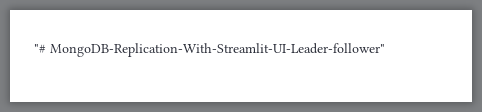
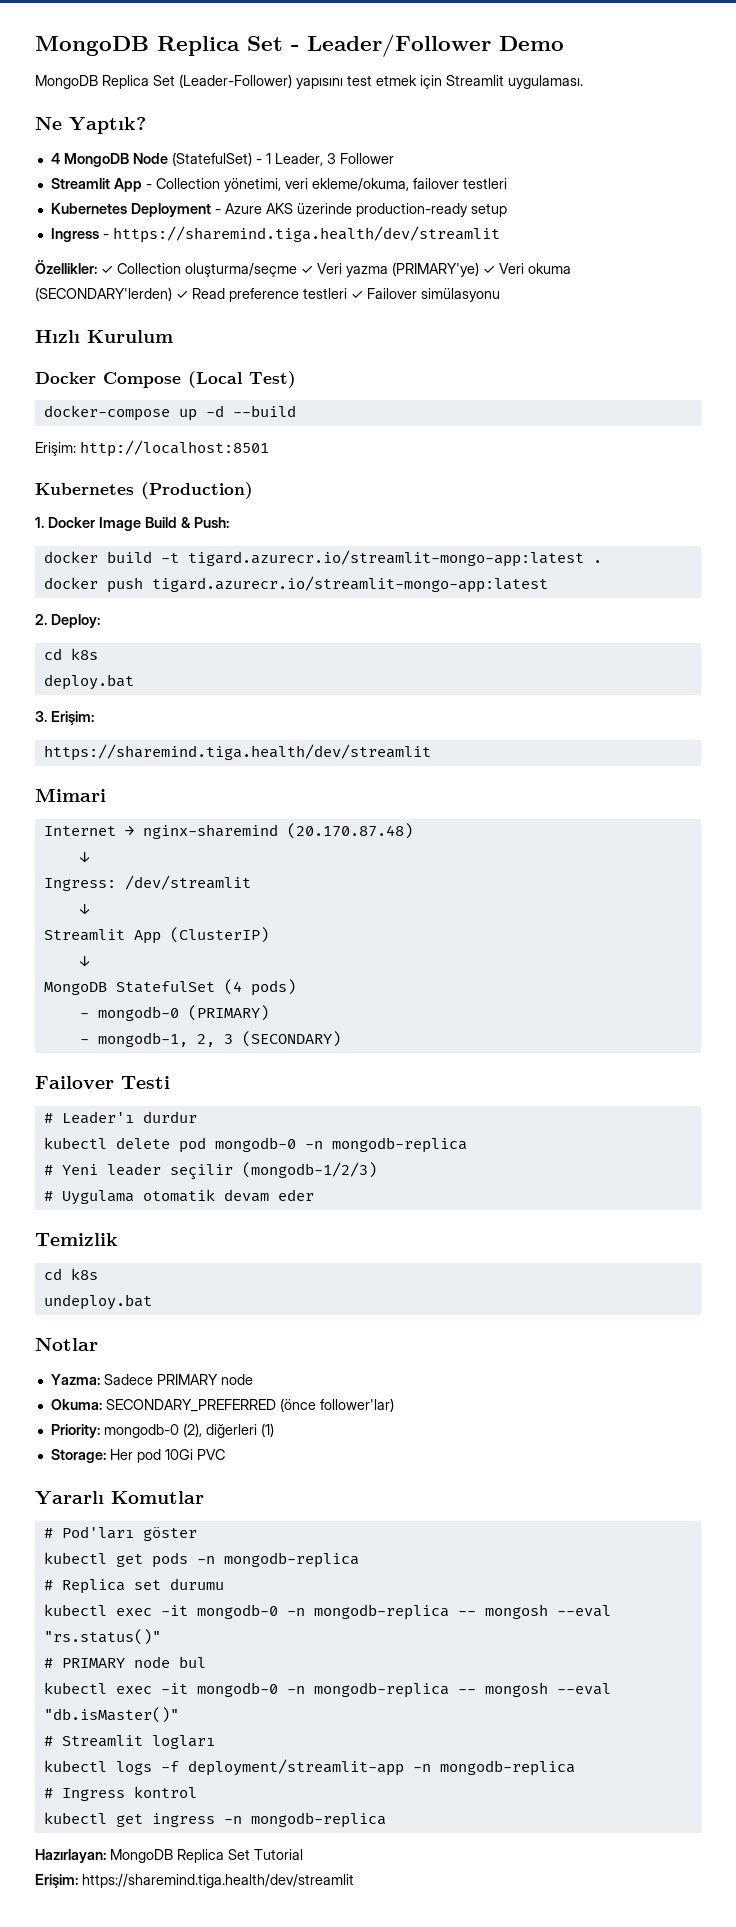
[34,43,385,57] "# MongoDB-Replication-With-Streamlit-UI-Leader-follower" -> [35,34,564,57] [35,74,583,89] [35,117,146,134] [50,152,394,167] [50,178,507,192] [50,203,507,217] [50,226,500,243] [35,260,571,277] [35,287,500,302] [35,330,173,343] [35,371,296,388] [43,405,296,421] [35,440,269,457] [35,482,253,499] [35,517,229,531] [43,550,602,567] [43,576,548,593] [35,614,100,628] [43,648,98,660] [43,674,134,690] [35,711,94,725] [43,744,431,761] [35,788,106,802] [43,823,413,839] [78,852,90,863] [43,875,251,891] [78,904,90,915] [43,927,269,944] [78,956,90,967] [43,979,296,996] [79,1005,269,1021] [79,1031,341,1047] [35,1076,170,1089] [43,1111,197,1124] [43,1137,467,1153] [43,1162,377,1180] [43,1189,314,1205] [35,1233,118,1246] [43,1268,98,1280] [43,1294,152,1310] [35,1338,98,1351] [50,1374,253,1385] [50,1398,394,1412] [50,1423,274,1438] [50,1449,225,1463] [35,1491,204,1505] [43,1526,197,1541] [43,1552,359,1568] [43,1578,224,1594] [43,1604,611,1620] [43,1629,161,1645] [43,1656,206,1668] [43,1682,611,1698] [43,1707,179,1723] [43,1735,215,1749] [43,1759,575,1776] [43,1786,197,1801] [43,1812,386,1828] [35,1849,303,1863] [35,1874,354,1888] MongoDB Replica Set - Leader/Follower Demo // MongoDB Replica Set (Leader-Follower) yapısını test etmek için Streamlit uygulaması. // Ne Yaptık? // 4 MongoDB Node (StatefulSet) - 1 Leader, 3 Follower // Streamlit App - Collection yönetimi, veri ekleme/okuma, failover testleri // Kubernetes Deployment - Azure AKS üzerinde production-ready setup // Ingress - https://sharemind.tiga.health/dev/streamlit // Özellikler: ✓ Collection oluşturma/seçme ✓ Veri yazma (PRIMARY'ye) ✓ Veri okuma (SECONDARY'lerden) ✓ Read preference testleri ✓ Failover simülasyonu // Hızlı Kurulum // Docker Compose (Local Test) // docker-compose up -d --build // Erişim: http://localhost:8501 // Kubernetes (Production) // 1. Docker Image Build & Push: // docker build -t tigard.azurecr.io/streamlit-mongo-app:latest . // docker push tigard.azurecr.io/streamlit-mongo-app:latest // 2. Deploy: // cd k8s // deploy.bat // 3. Erişim: // https://sharemind.tiga.health/dev/streamlit // Mimari // Internet → nginx-sharemind (20.170.87.48) // ↓ // Ingress: /dev/streamlit // ↓ // Streamlit App (ClusterIP) // ↓ // MongoDB StatefulSet (4 pods) // - mongodb-0 (PRIMARY) // - mongodb-1, 2, 3 (SECONDARY) // Failover Testi // # Leader'ı durdur // kubectl delete pod mongodb-0 -n mongodb-replica // # Yeni leader seçilir (mongodb-1/2/3) // # Uygulama otomatik devam eder // Temizlik // cd k8s // undeploy.bat // Notlar // Yazma: Sadece PRIMARY node // Okuma: SECONDARY_PREFERRED (önce follower'lar) // Priority: mongodb-0 (2), diğerleri (1) // Storage: Her pod 10Gi PVC // Yararlı Komutlar // # Pod'ları göster // kubectl get pods -n mongodb-replica // # Replica set durumu // kubectl exec -it mongodb-0 -n mongodb-replica -- mongosh --eval "rs.status()" // # PRIMARY node bul // kubectl exec -it mongodb-0 -n mongodb-replica -- mongosh --eval "db.isMaster()" // # Streamlit logları // kubectl logs -f deployment/streamlit-app -n mongodb-replica // # Ingress kontrol // kubectl get ingress -n mongodb-replica // Hazırlayan: MongoDB Replica Set Tutorial // Erişim: https://sharemind.tiga.health/dev/streamlit

